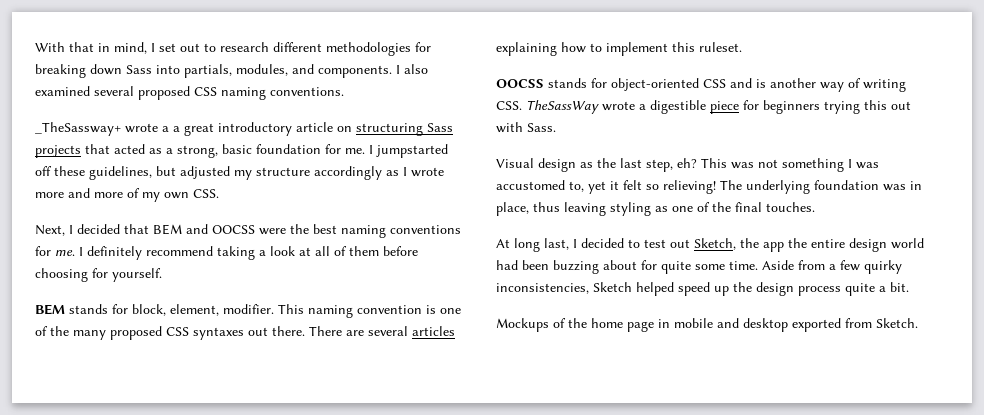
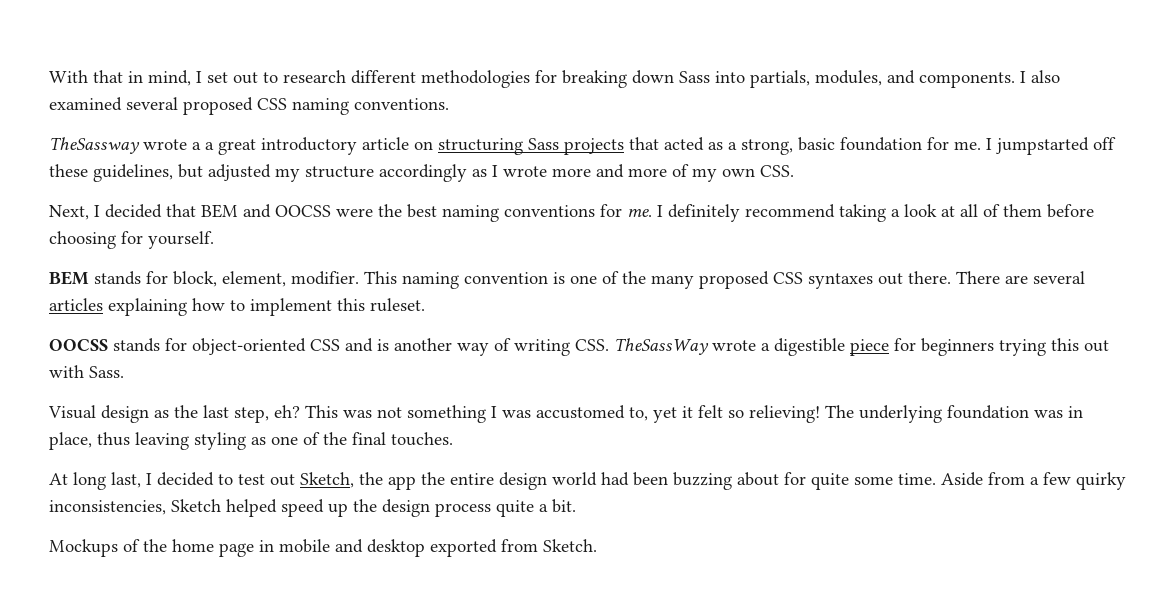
[35,122,121,136] _TheSassway+ -> [49,137,140,154] TheSassway

